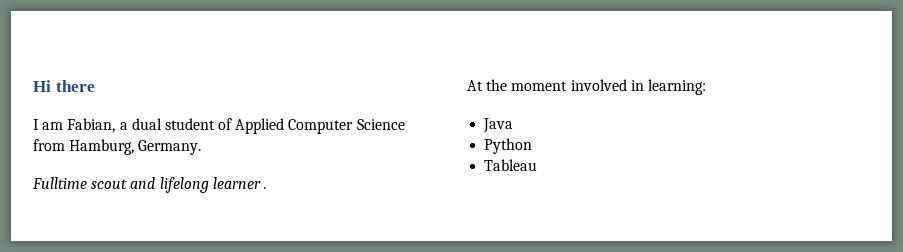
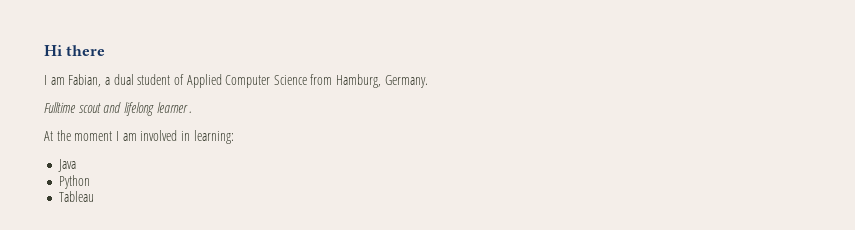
(568, 86) none -> [115,131,137,141] I am

